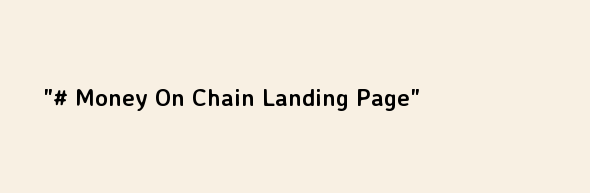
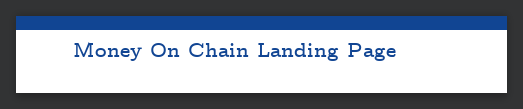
[43,89,68,106] "# -> (73, 51) none
[356,89,420,111] Page" -> [347,43,396,61] Page

